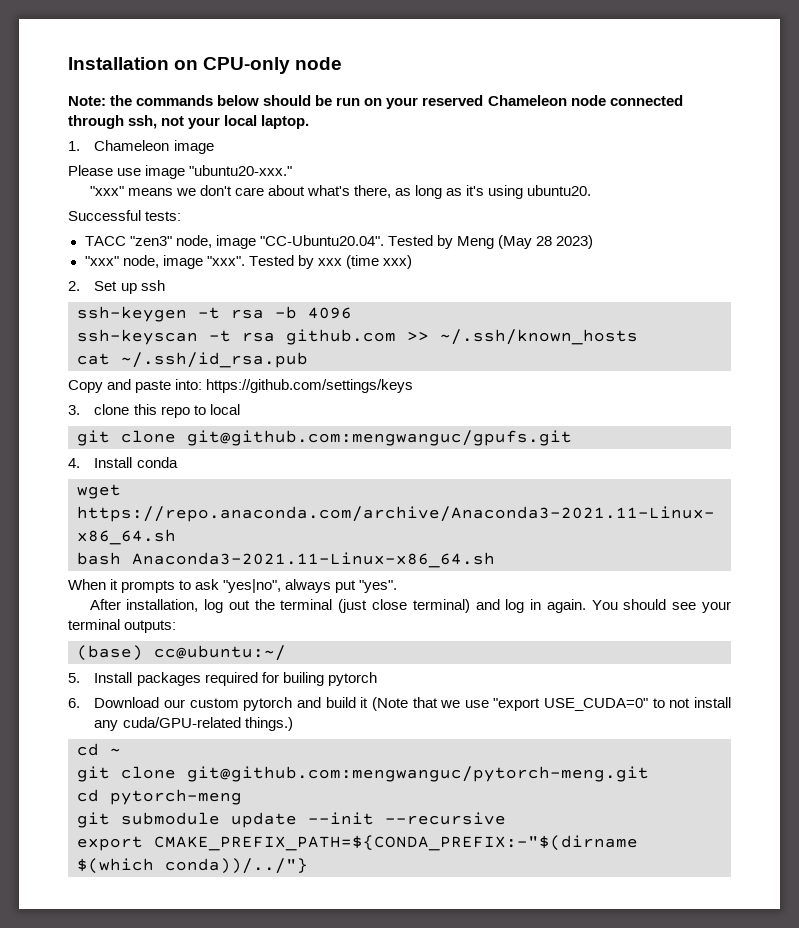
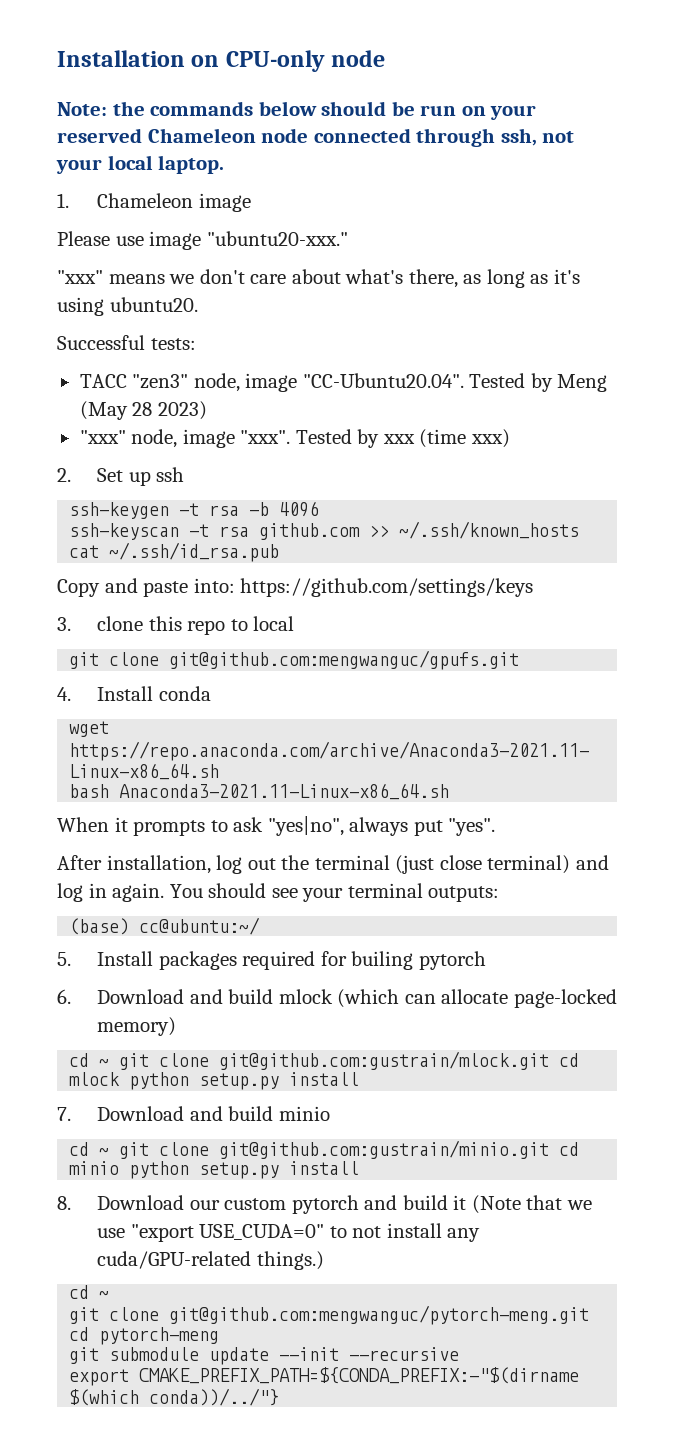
(160, 702) none -> [189,989,617,1008] [97,1017,177,1036] [69,1051,580,1070] [69,1072,360,1090] [57,1106,330,1121] [69,1140,580,1159] [69,1161,360,1179] [57,1195,185,1210] and build mlock (which can allocate page-locked memory) // cd ~ git clone git@github.com:gustrain/mlock.git cd mlock python setup.py install // 7. Download and build minio // cd ~ git clone git@github.com:gustrain/minio.git cd minio python setup.py install // 8. Download

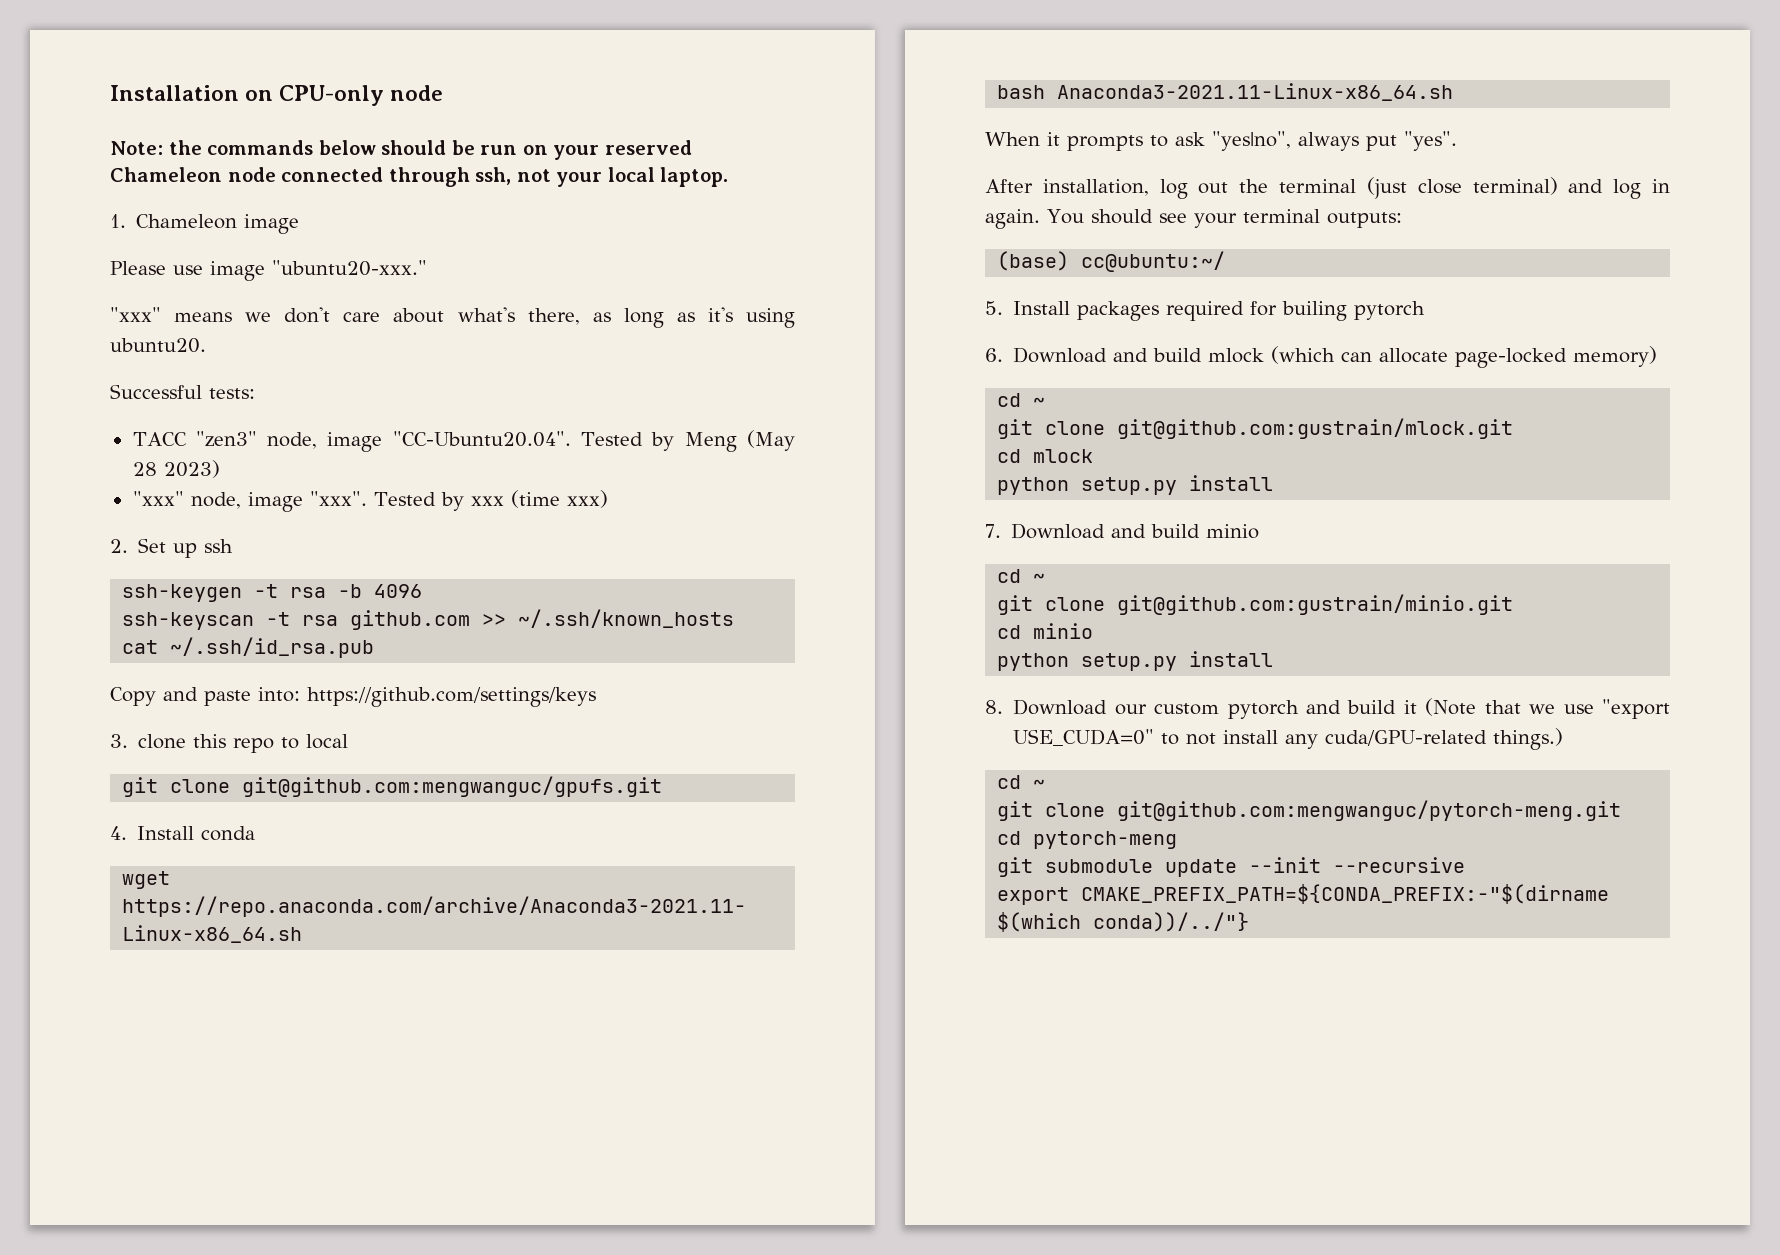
(110, 1063) none -> (1046, 402) //
(550, 1060) none -> (1514, 428) //
(121, 1079) none -> (1094, 456) //
(110, 1152) none -> (1046, 578) //
(550, 1149) none -> (1514, 604) //
(120, 1168) none -> (1094, 631) //

